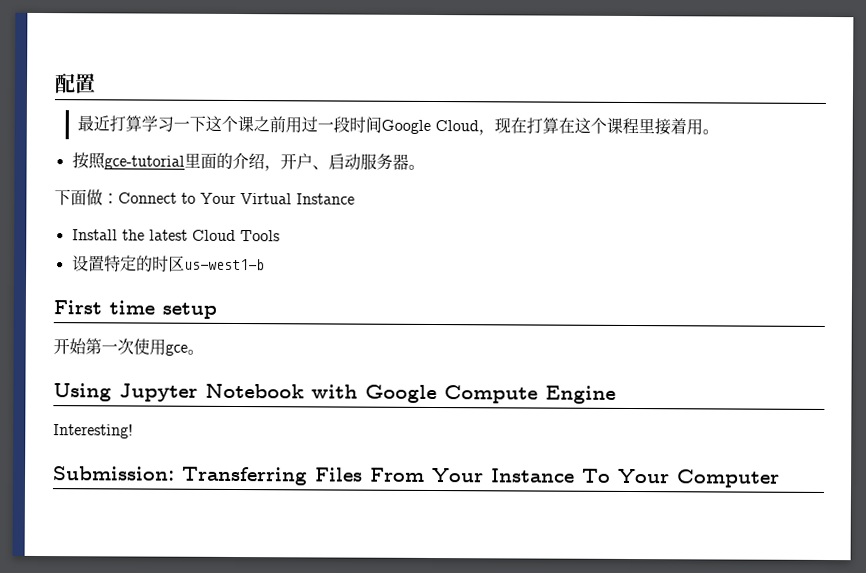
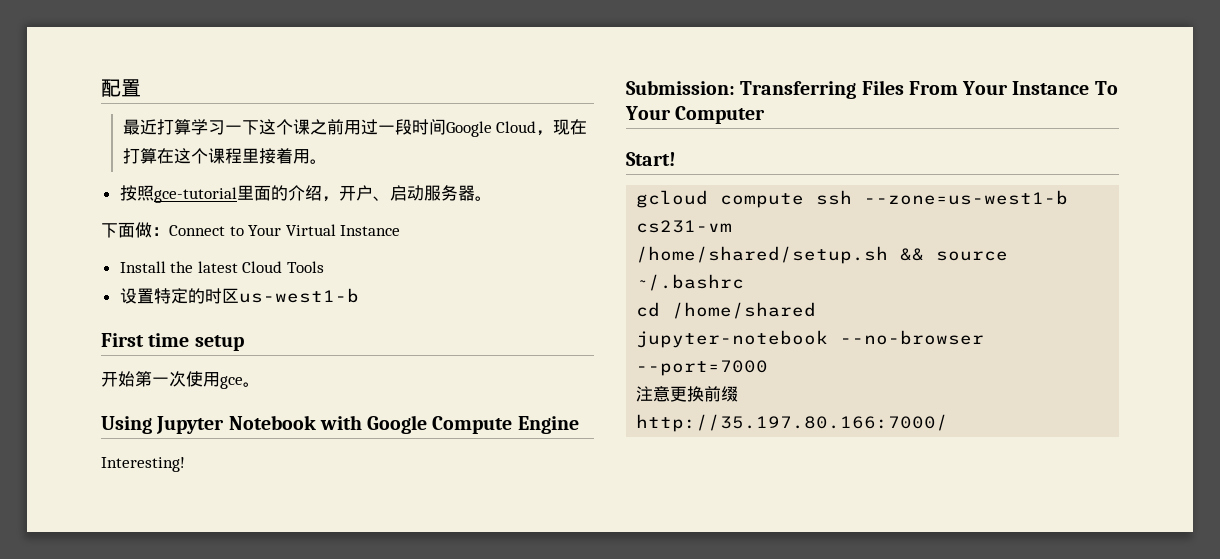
(780, 478) none -> [626,152,676,166] [636,190,1069,208] [636,220,733,233] [636,246,1009,264] [636,274,745,291] [636,302,817,319] [636,330,985,348] [636,360,769,376] [636,386,739,402] [636,414,949,432] // Start! // gcloud compute ssh --zone=us-west1-b cs231-vm // /home/shared/setup.sh && source ~/.bashrc // cd /home/shared // jupyter-notebook --no-browser --port=7000 // 注意更换前缀 // http://35.197.80.166:7000/

